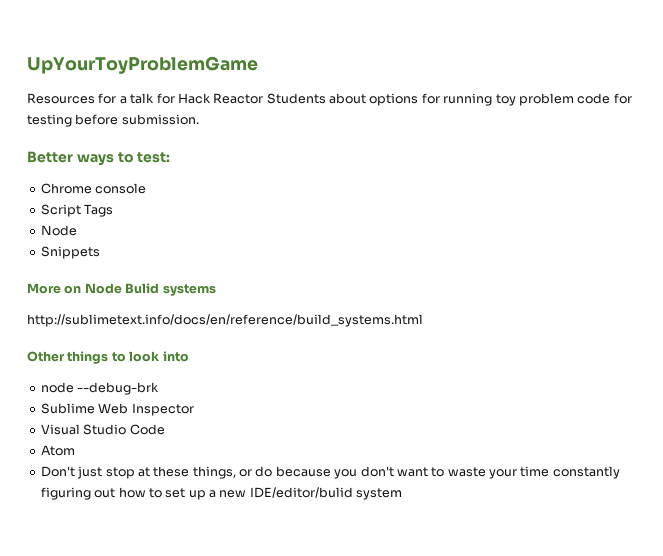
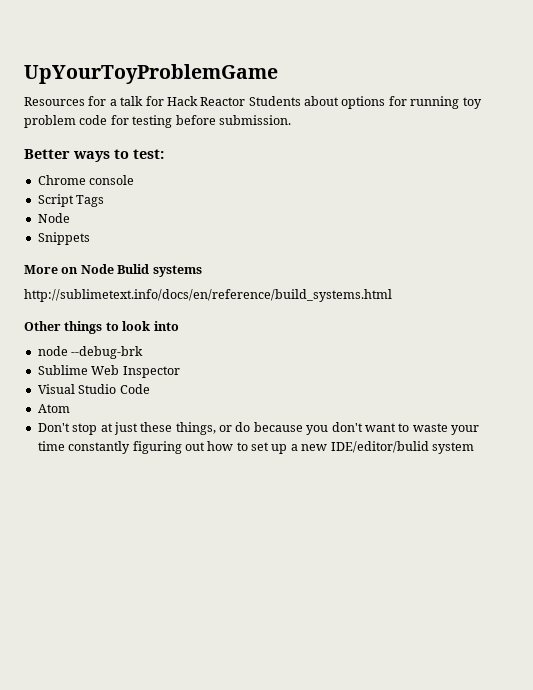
[77,466,103,479] just -> (70, 427) none
(150, 472) none -> [113,422,138,435] just

